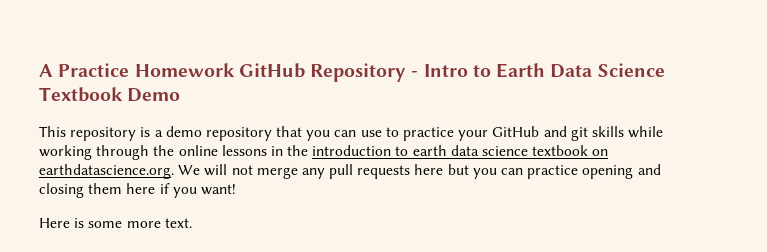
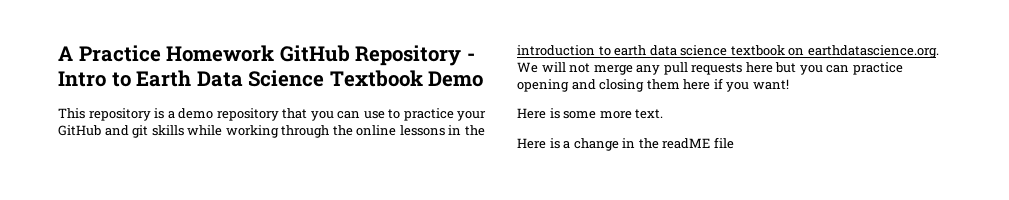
(192, 223) none -> [517,137,734,151] // Here is a change in the readME file

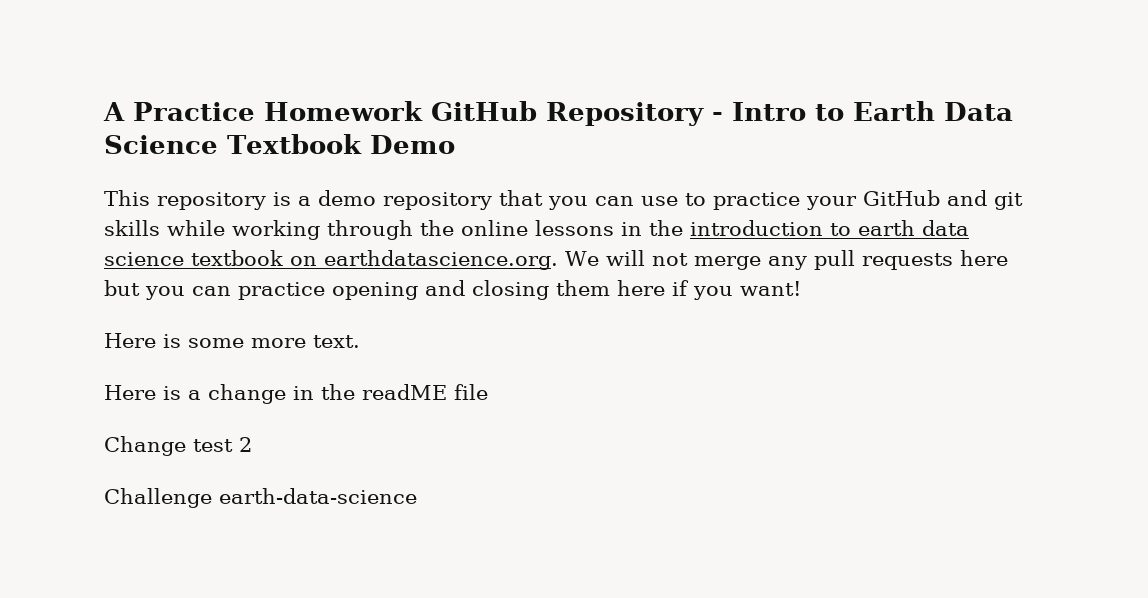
(734, 143) none -> [104,436,252,456] [104,488,417,508] // Change test 2 // Challenge earth-data-science

